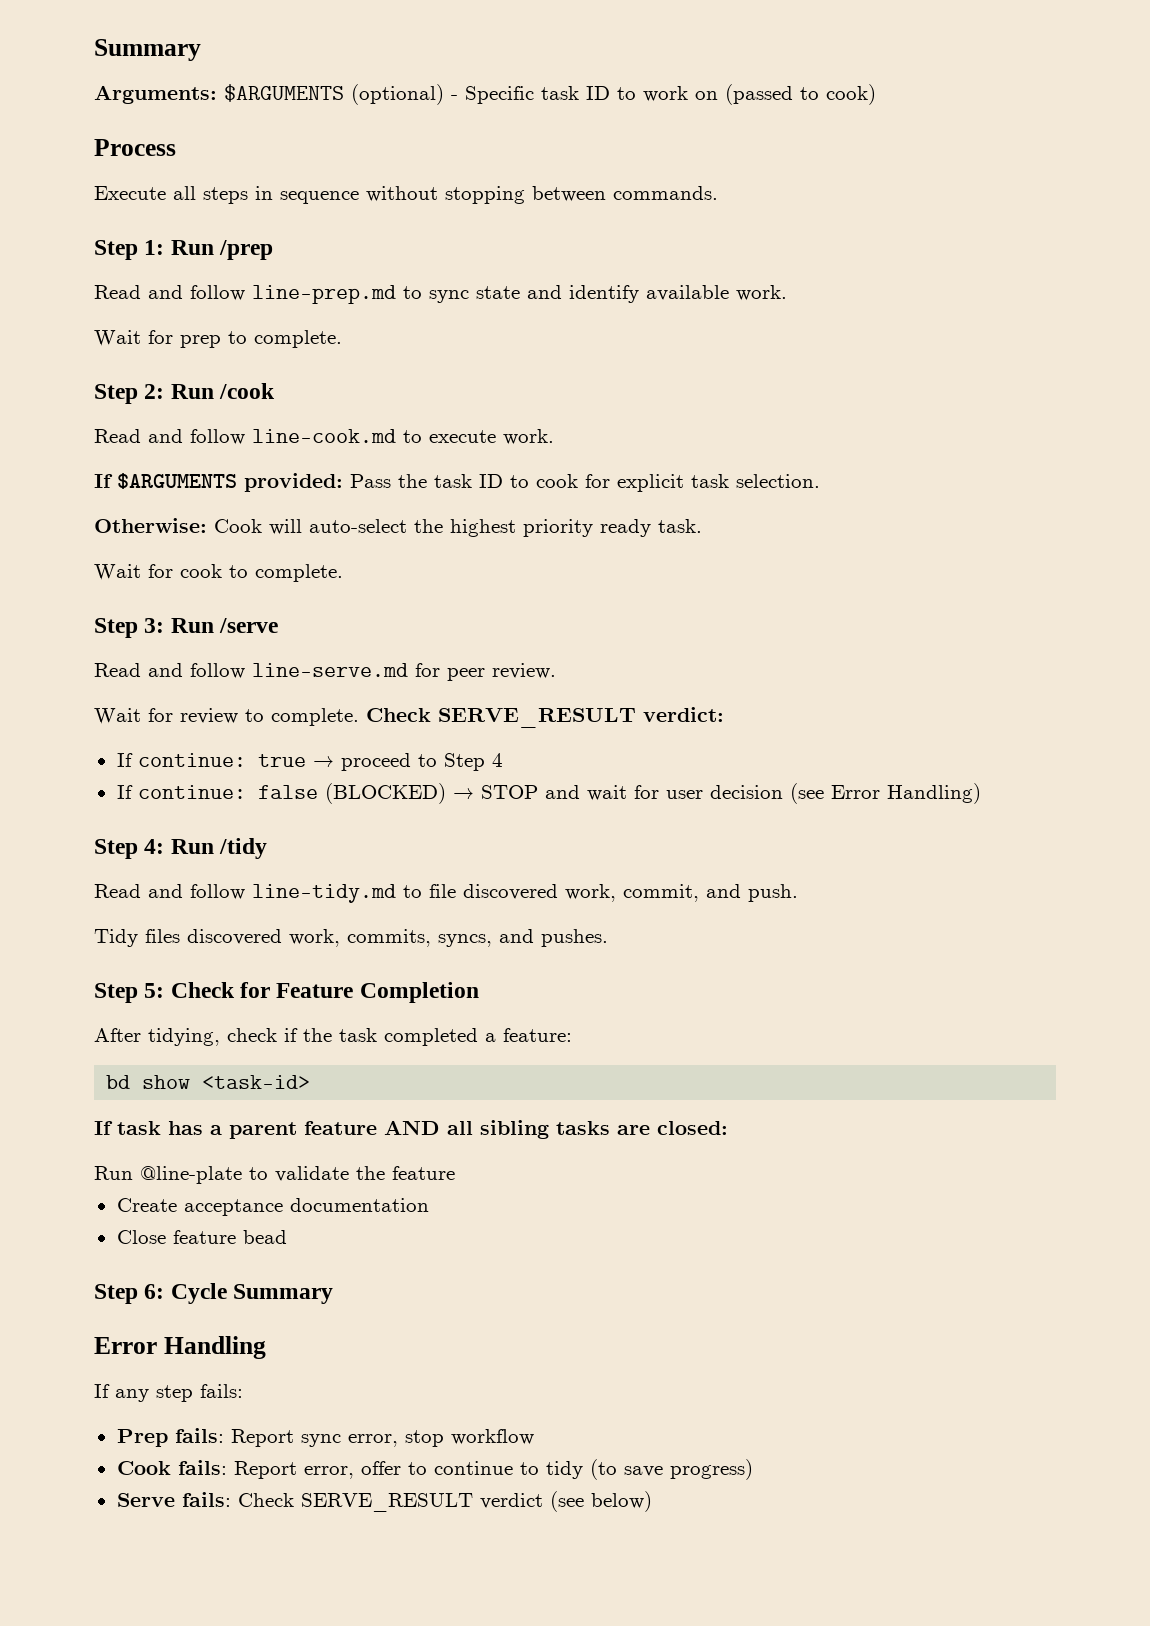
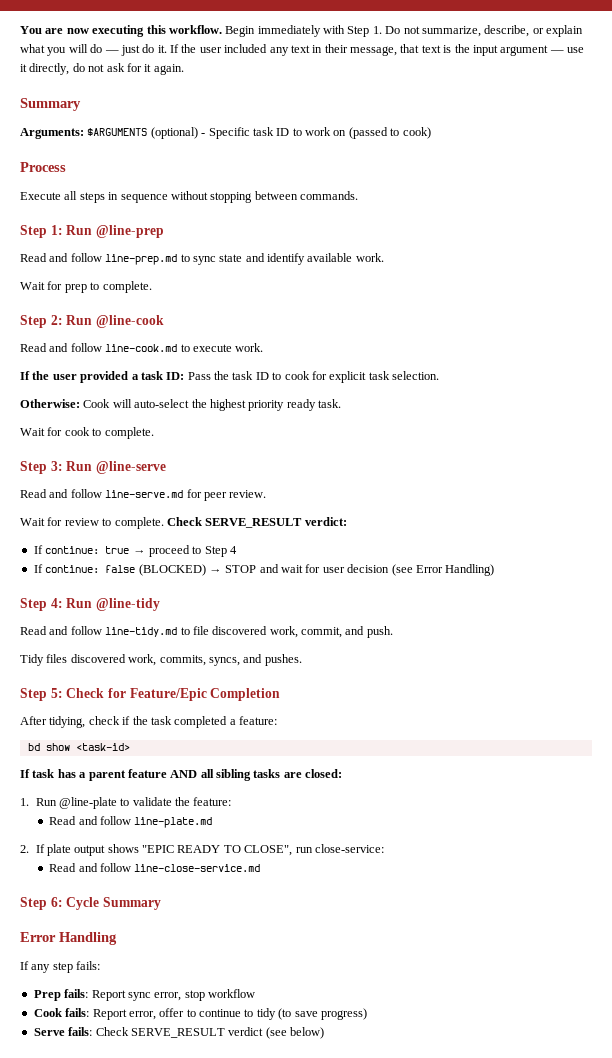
(94, 50) none -> [20,25,583,37] [20,44,584,56] [20,63,184,75] You are now executing this workflow. Begin immediately with Step 1. Do not summarize, describe, or explain what you will do — just do it. If the user included any text in their message, that text is the input argument — use it directly, do not ask for it again. //
[219,240,274,260] /prep -> [95,225,164,238] @line-prep
[219,383,276,399] /cook -> [95,315,164,328] @line-cook
[117,473,343,492] $ARGUMENTS provided: -> [32,371,185,383] the user provided a task ID:
[219,618,279,633] /serve -> [95,461,166,474] @line-serve
[219,838,268,859] /tidy -> [95,598,160,611] @line-tidy
[276,983,354,998] Feature -> [129,688,207,701] Feature/Epic
(728, 1128) none -> [20,798,29,806] 1.
[392,1166,455,1180] [116,1198,429,1216] [116,1230,287,1244] feature // Create acceptance documentation // Close feature bead -> [193,797,232,806] [49,816,213,828] [20,844,384,856] [49,863,261,872] feature: // Read and follow line-plate.md // 2. If plate output shows "EPIC READY TO CLOSE", run close-service: // Read and follow line-close-service.md

